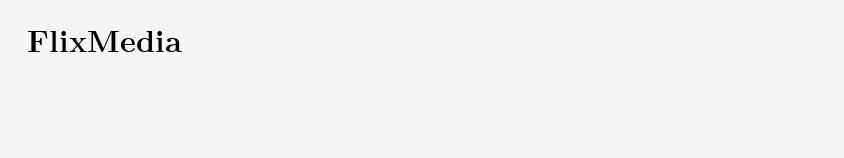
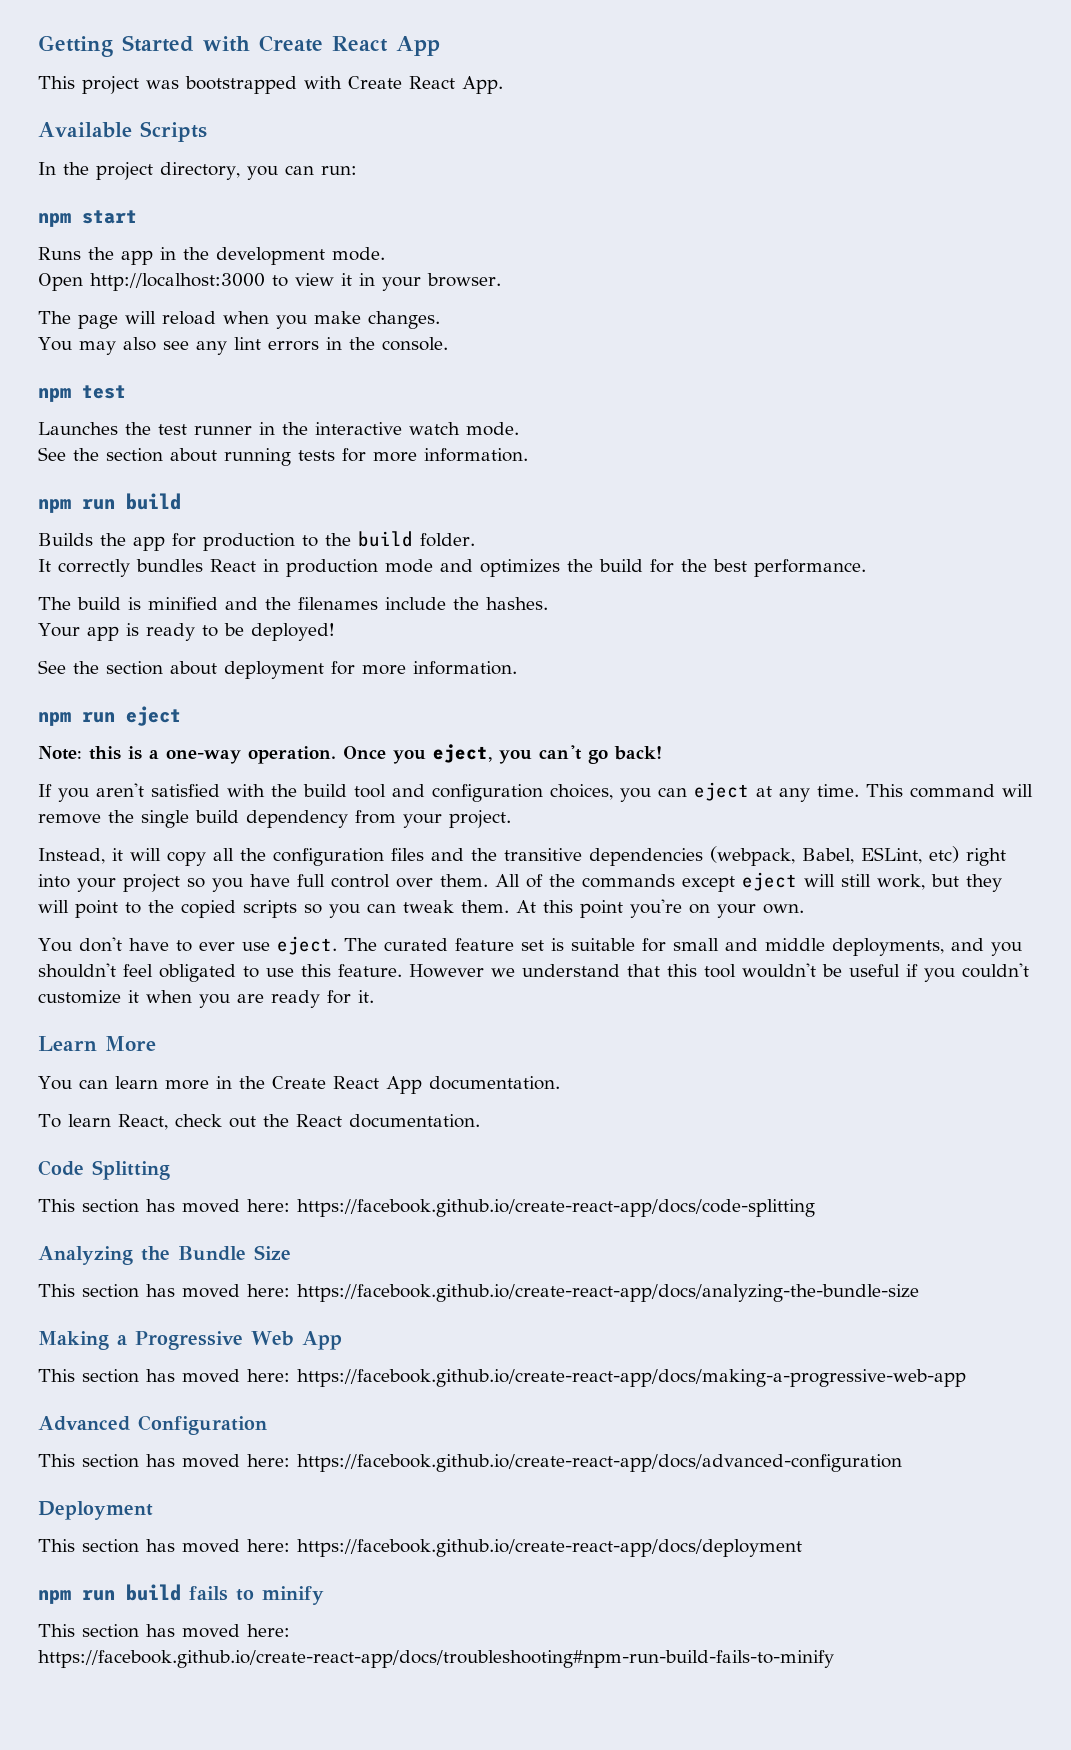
[27,31,182,52] FlixMedia -> [38,35,440,57] [38,76,503,94] [38,121,207,142] [38,162,357,180] [38,210,137,227] [38,247,385,265] [38,273,501,291] [38,311,440,329] [38,337,448,355] [38,385,126,402] [38,422,519,436] [38,447,528,466] [38,493,181,513] [38,531,475,551] [38,559,866,577] [38,597,548,610] [38,623,335,641] [38,660,517,679] [38,706,181,726] [38,744,662,764] [38,782,1033,802] [38,810,511,828] [38,846,1006,866] [38,872,1002,892] [38,899,804,918] [38,936,1022,956] [38,963,1029,982] [38,990,374,1008] [38,1036,156,1051] [38,1076,560,1094] [38,1114,480,1130] [38,1160,170,1180] [38,1199,815,1217] [38,1245,291,1265] [38,1284,919,1302] [38,1331,342,1350] [38,1369,966,1387] [38,1415,267,1435] [38,1454,902,1472] [38,1501,153,1520] [38,1539,802,1557] [38,1584,324,1605] [38,1624,290,1638] [38,1650,834,1668] Getting Started with Create React App // This project was bootstrapped with Create React App. // Available Scripts // In the project directory, you can run: // npm start // Runs the app in the development mode. // Open http://localhost:3000 to view it in your browser. // The page will reload when you make changes. // You may also see any lint errors in the console. // npm test // Launches the test runner in the interactive watch mode. // See the section about running tests for more information. // npm run build // Builds the app for production to the build folder. // It correctly bundles React in production mode and optimizes the build for the best performance. // The build is minified and the filenames include the hashes. // Your app is ready to be deployed! // See the section about deployment for more information. // npm run eject // Note: this is a one-way operation. Once you eject, you can't go back! // If you aren't satisfied with the build tool and configuration choices, you can eject at any time. This command will remove the single build dependency from your project. // Instead, it will copy all the configuration files and the transitive dependencies (webpack, Babel, ESLint, etc) right into your project so you have full control over them. All of the commands except eject will still work, but they will point to the copied scripts so you can tweak them. At this point you're on your own. // You don't have to ever use eject. The curated feature set is suitable for small and middle deployments, and you shouldn't feel obligated to use this feature. However we understand that this tool wouldn't be useful if you couldn't customize it when you are ready for it. // Learn More // You can learn more in the Create React App documentation. // To learn React, check out the React documentation. // Code Splitting // This section has moved here: https://facebook.github.io/create-react-app/docs/code-splitting // Analyzing the Bundle Size // This section has moved here: https://facebook.github.io/create-react-app/docs/analyzing-the-bundle-size // Making a Progressive Web App // This section has moved here: https://facebook.github.io/create-react-app/docs/making-a-progressive-web-app // Advanced Configuration // This section has moved here: https://facebook.github.io/create-react-app/docs/advanced-configuration // Deployment // This section has moved here: https://facebook.github.io/create-react-app/docs/deployment // npm run build fails to minify // This section has moved here: https://facebook.github.io/create-react-app/docs/troubleshooting#npm-run-build-fails-to-minify

